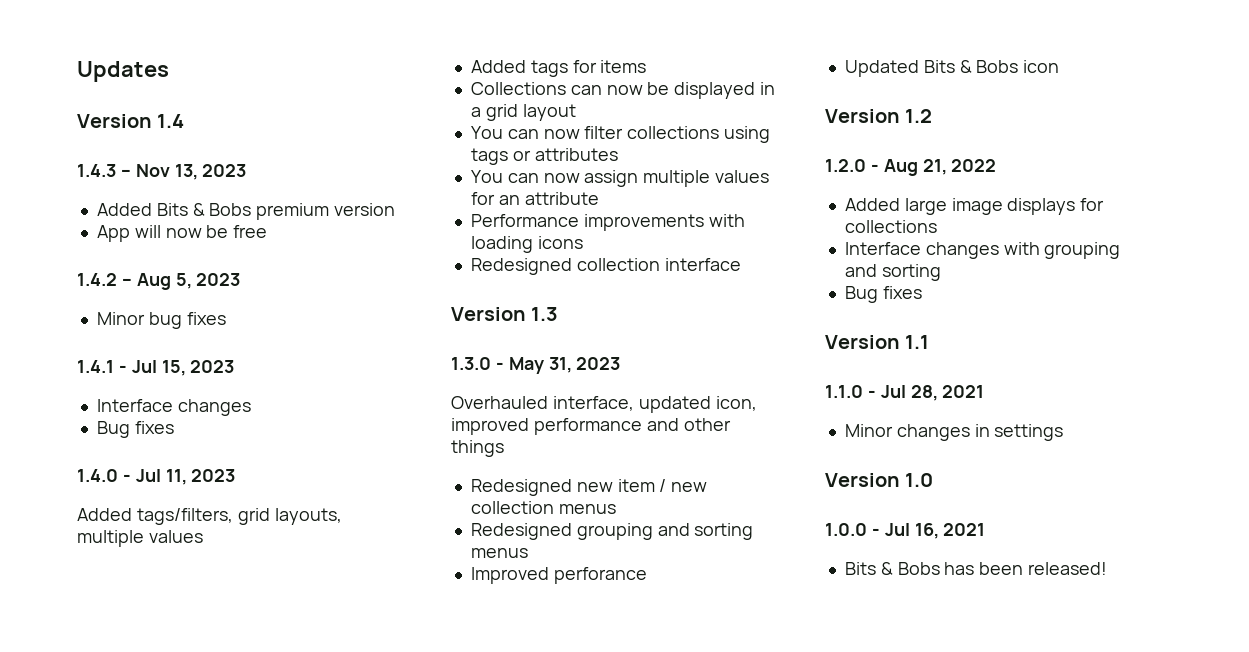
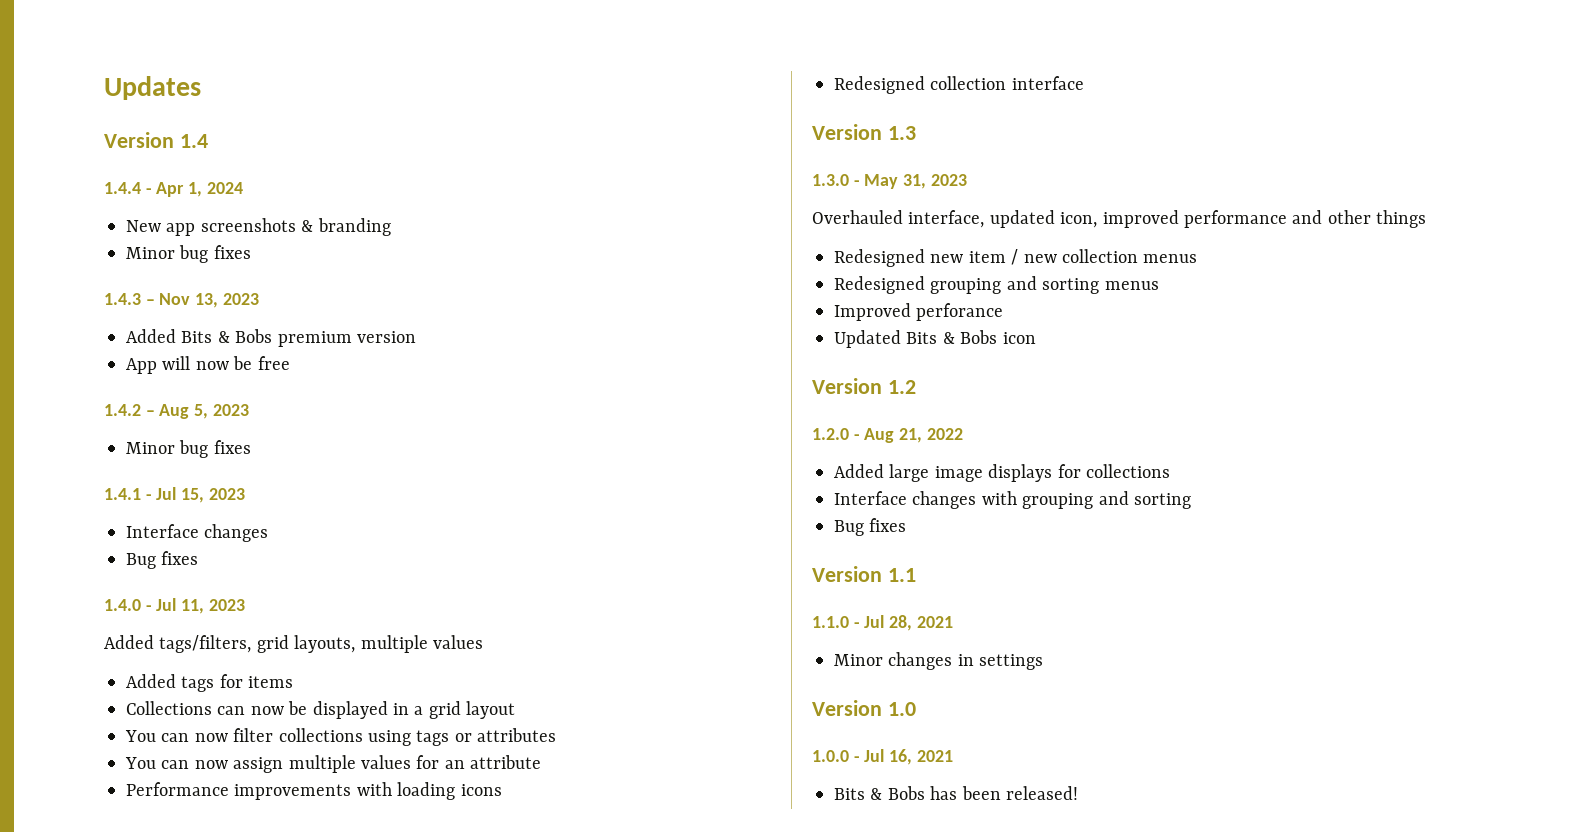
(185, 121) none -> [104,182,243,197] [126,218,391,236] [126,245,251,263] // 1.4.4 - Apr 1, 2024 // New app screenshots & branding // Minor bug fixes

